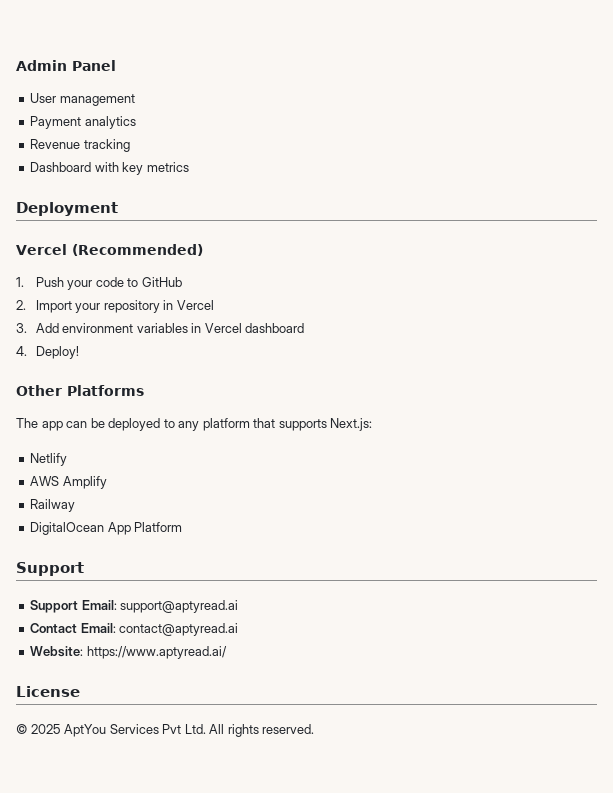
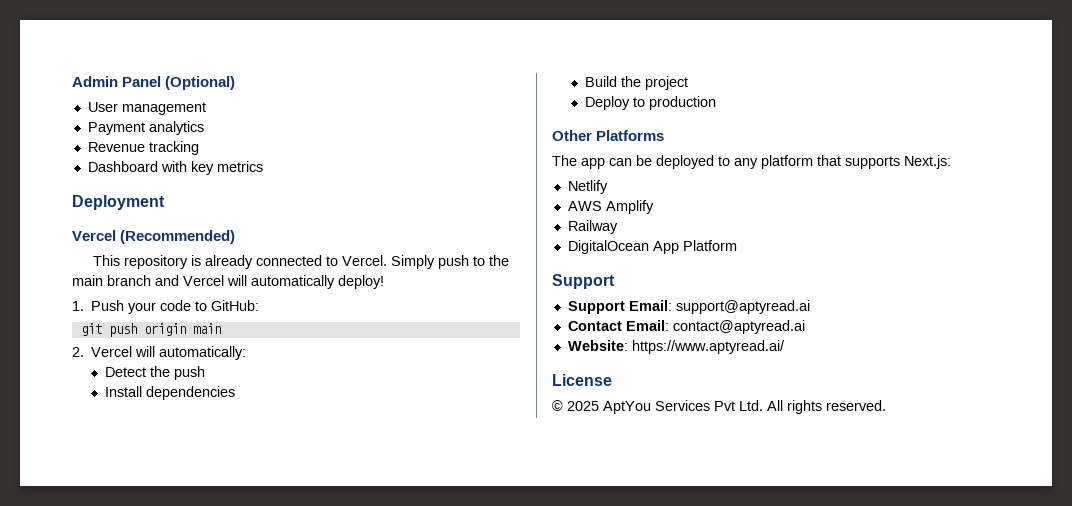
(116, 65) none -> [165,76,236,90] (Optional)
(203, 250) none -> [93,255,510,269] [72,275,384,289] // This repository is already connected to Vercel. Simply push to the main branch and Vercel will automatically deploy!
[141,277,182,287] [16,300,214,313] [16,323,305,333] [16,346,79,359] GitHub // 2. Import your repository in Vercel // 3. Add environment variables in Vercel dashboard // 4. Deploy! -> [211,300,260,311] [80,323,221,337] [72,346,247,360] [104,366,205,380] [104,386,235,400] [584,76,688,90] [584,96,716,110] GitHub: // git push origin main // 2. Vercel will automatically: // Detect the push // Install dependencies // Build the project // Deploy to production

